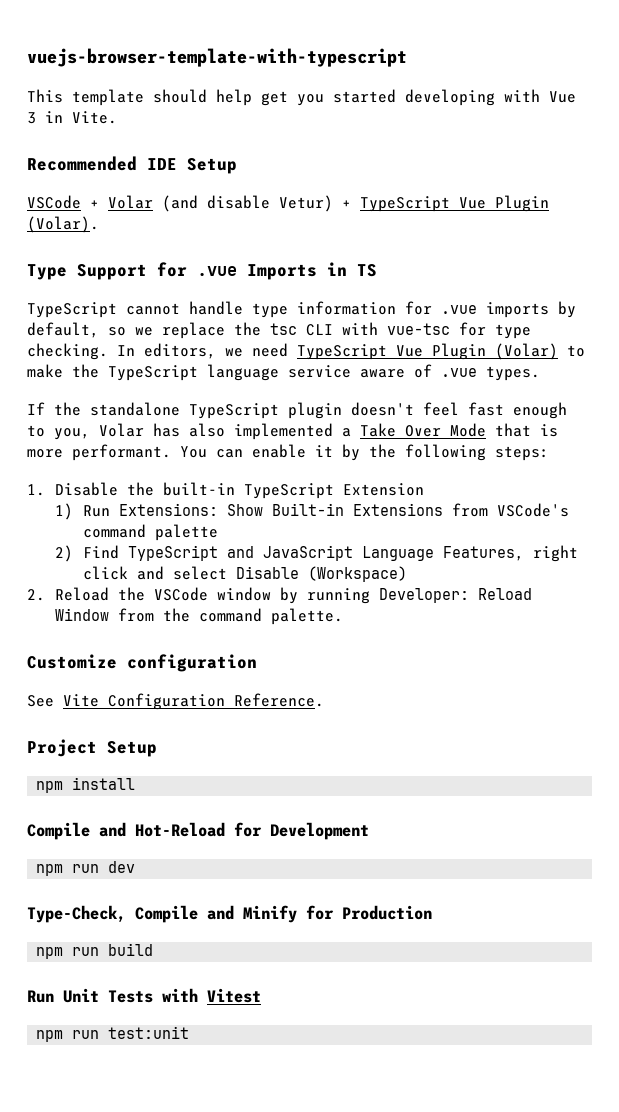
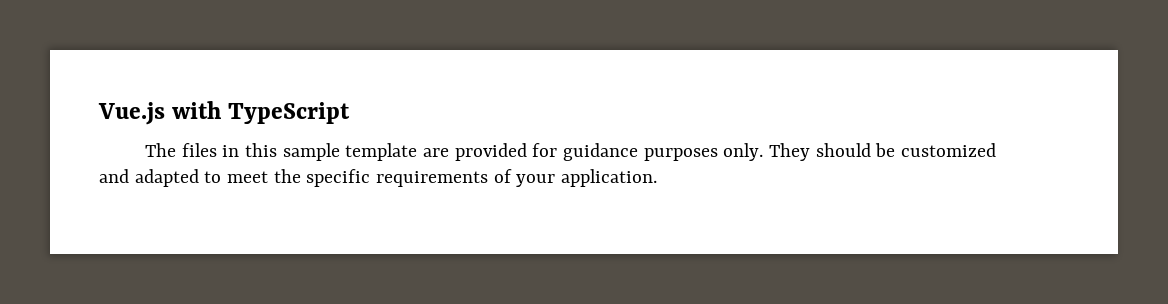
[27,48,407,67] [27,89,576,106] [27,111,117,124] [27,156,237,174] [27,195,549,212] [27,216,99,233] [27,262,377,280] [27,301,576,318] [27,322,531,339] [27,343,585,360] [27,364,540,381] [27,402,567,419] [27,423,558,440] [27,444,549,461] [27,482,424,499] [54,503,569,520] [82,524,218,541] [54,545,578,562] [82,566,407,582] [27,587,532,604] [54,608,343,625] [27,654,257,672] [27,693,324,710] [27,739,157,757] [36,777,136,793] [27,822,369,840] [36,861,136,876] [27,905,432,923] [36,943,154,959] [27,988,261,1003] [36,1026,190,1042] vuejs-browser-template-with-typescript // This template should help get you started developing with Vue 3 in Vite. // Recommended IDE Setup // VSCode + Volar (and disable Vetur) + TypeScript Vue Plugin (Volar). // Type Support for .vue Imports in TS // TypeScript cannot handle type information for .vue imports by default, so we replace the tsc CLI with vue-tsc for type checking. In editors, we need TypeScript Vue Plugin (Volar) to make the TypeScript language service aware of .vue types. // If the standalone TypeScript plugin doesn't feel fast enough to you, Volar has also implemented a Take Over Mode that is more performant. You can enable it by the following steps: // 1. Disable the built-in TypeScript Extension // 1) Run Extensions: Show Built-in Extensions from VSCode's command palette // 2) Find TypeScript and JavaScript Language Features, right click and select Disable (Workspace) // 2. Reload the VSCode window by running Developer: Reload Window from the command palette. // Customize configuration // See Vite Configuration Reference. // Project Setup // npm install // Compile and Hot-Reload for Development // npm run dev // Type-Check, Compile and Minify for Production // npm run build // Run Unit Tests with Vitest // npm run test:unit -> [98,101,351,125] [145,143,997,161] [99,169,658,187] Vue.js with TypeScript // The files in this sample template are provided for guidance purposes only. They should be customized and adapted to meet the specific requirements of your application.

